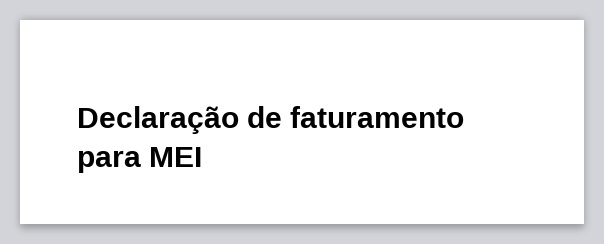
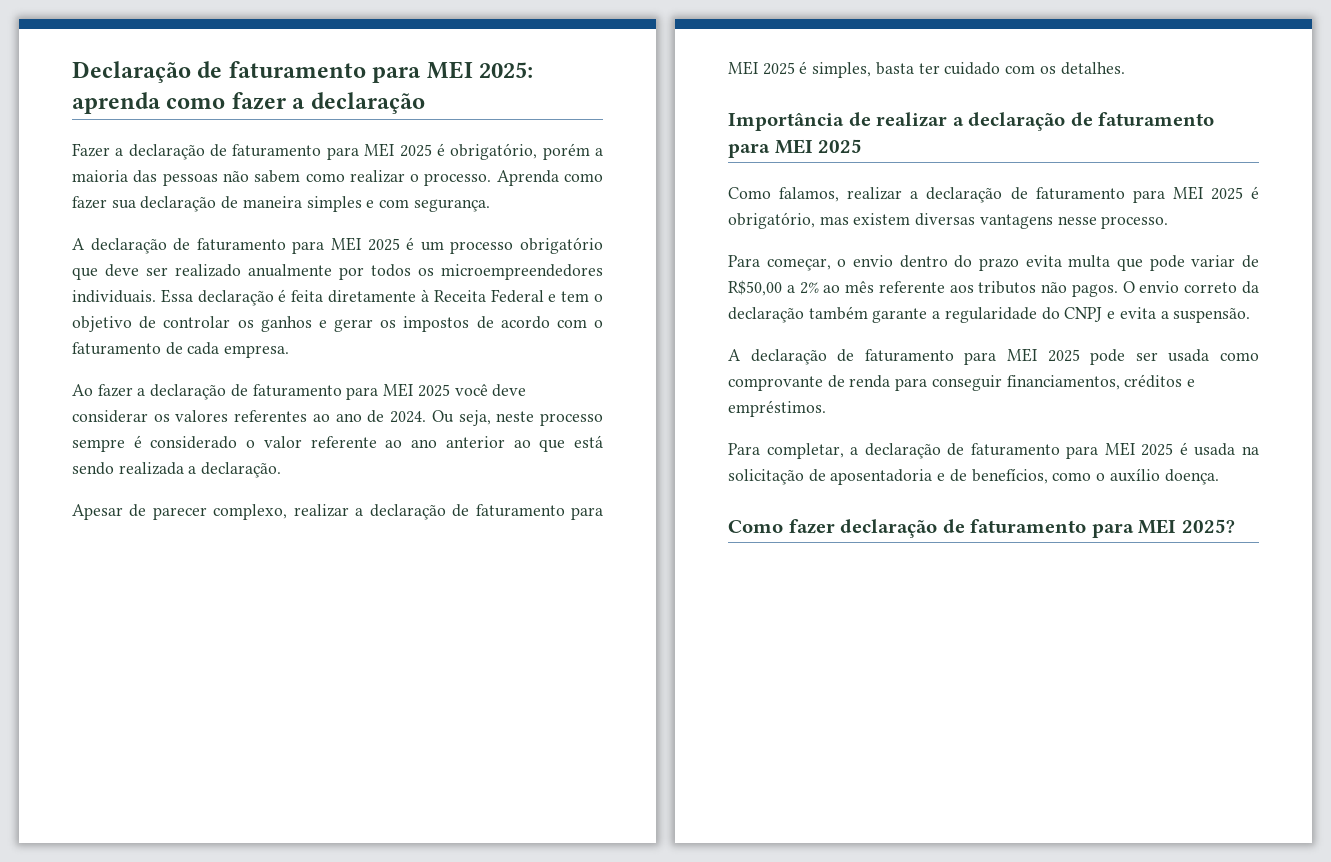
(203, 157) none -> [479,62,534,78] [72,92,425,114] [72,143,604,160] [72,170,603,186] [72,196,490,212] [72,237,604,254] [72,264,603,280] [72,289,603,306] [72,316,604,332] [72,342,290,358] [72,383,527,400] [72,410,604,426] [72,435,604,452] [72,462,282,478] [72,504,604,520] [728,61,1125,78] [728,112,1215,131] [728,139,863,158] [728,186,1259,203] [728,212,1169,229] [728,255,1259,271] [728,280,1259,297] [728,306,1251,323] [728,348,1259,365] [728,374,1196,391] [728,400,826,417] [728,442,1259,459] [728,468,1219,485] [728,519,1235,538] 2025: aprenda como fazer a declaração // Fazer a declaração de faturamento para MEI 2025 é obrigatório, porém a maioria das pessoas não sabem como realizar o processo. Aprenda como fazer sua declaração de maneira simples e com segurança. // A declaração de faturamento para MEI 2025 é um processo obrigatório que deve ser realizado anualmente por todos os microempreendedores individuais. Essa declaração é feita diretamente à Receita Federal e tem o objetivo de controlar os ganhos e gerar os impostos de acordo com o faturamento de cada empresa. // Ao fazer a declaração de faturamento para MEI 2025 você deve considerar os valores referentes ao ano de 2024. Ou seja, neste processo sempre é considerado o valor referente ao ano anterior ao que está sendo realizada a declaração. // Apesar de parecer complexo, realizar a declaração de faturamento para MEI 2025 é simples, basta ter cuidado com os detalhes. // Importância de realizar a declaração de faturamento para MEI 2025 // Como falamos, realizar a declaração de faturamento para MEI 2025 é obrigatório, mas existem diversas vantagens nesse processo. // Para começar, o envio dentro do prazo evita multa que pode variar de R$50,00 a 2% ao mês referente aos tributos não pagos. O envio correto da declaração também garante a regularidade do CNPJ e evita a suspensão. // A declaração de faturamento para MEI 2025 pode ser usada como comprovante de renda para conseguir financiamentos, créditos e empréstimos. // Para completar, a declaração de faturamento para MEI 2025 é usada na solicitação de aposentadoria e de benefícios, como o auxílio doença. // Como fazer declaração de faturamento para MEI 2025?

